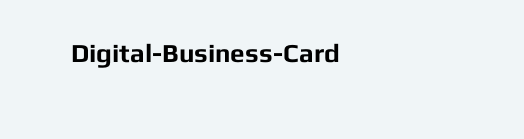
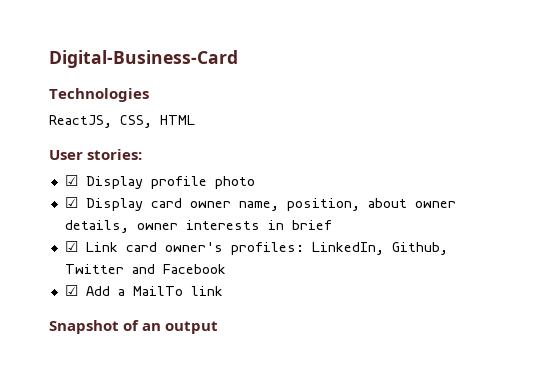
(340, 55) none -> [49,88,149,102] [49,115,195,128] [49,149,143,160] [64,175,255,189] [64,197,456,211] [64,220,332,233] [64,241,448,255] [64,264,226,274] [64,285,223,296] [49,320,219,334] // Technologies // ReactJS, CSS, HTML // User stories: // ☑ Display profile photo // ☑ Display card owner name, position, about owner details, owner interests in brief // ☑ Link card owner's profiles: LinkedIn, Github, Twitter and Facebook // ☑ Add a MailTo link // Snapshot of an output

